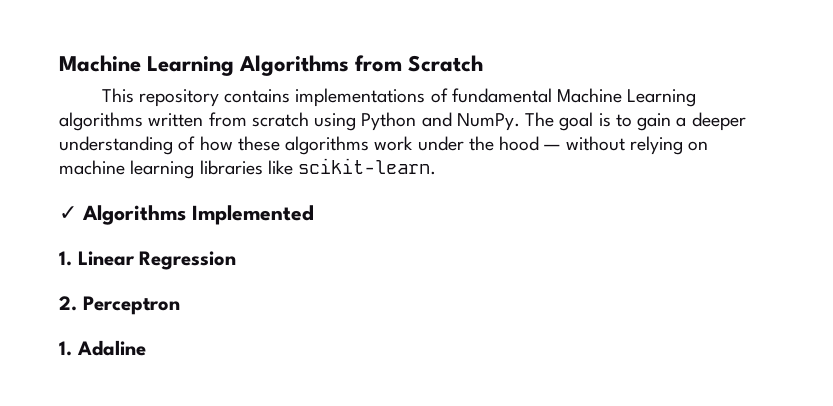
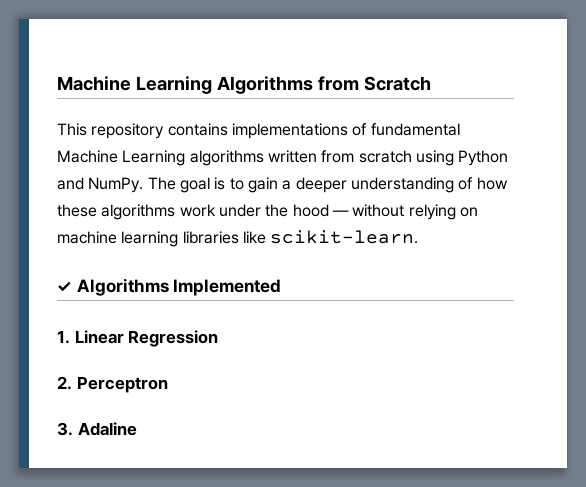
[59,341,72,356] 1. -> [57,422,73,436] 3.

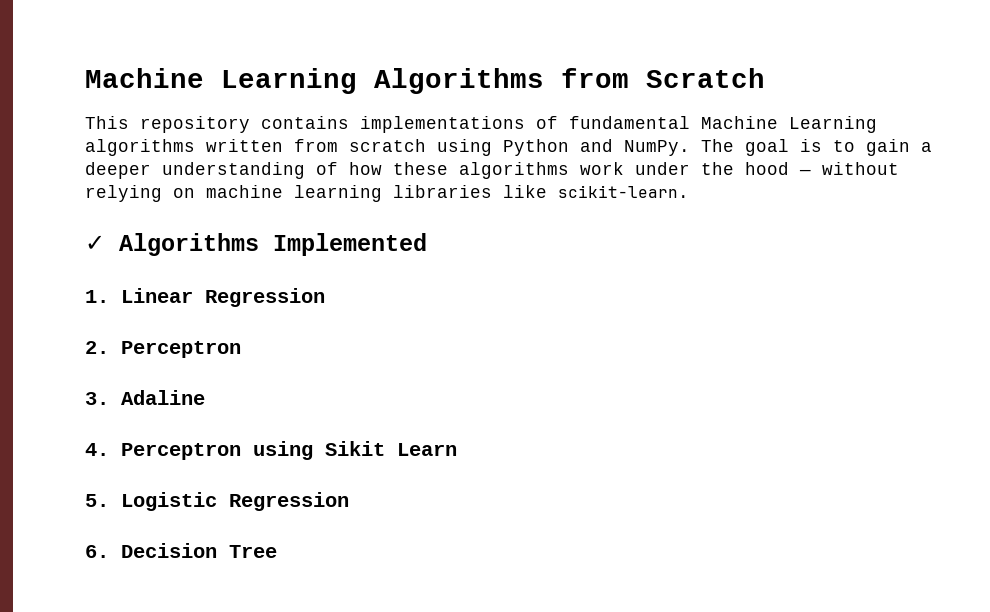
(137, 429) none -> [85,441,457,460] [85,492,349,511] [85,543,277,558] // 4. Perceptron using Sikit Learn // 5. Logistic Regression // 6. Decision Tree

